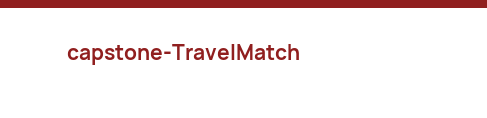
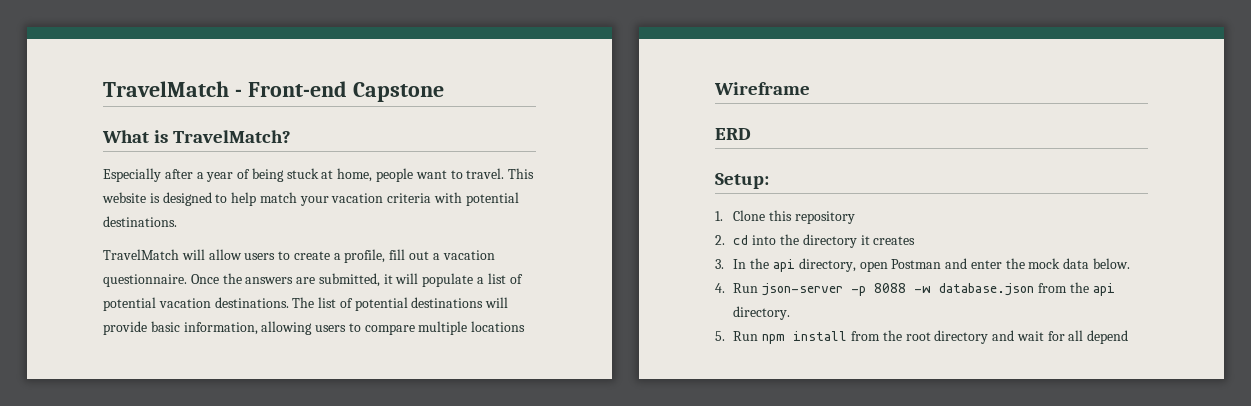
[67,44,300,65] capstone-TravelMatch -> [103,81,444,102] [102,130,292,143] [103,168,535,182] [102,192,519,206] [103,216,177,227] [103,249,495,263] [103,273,523,287] [103,297,509,311] [103,321,526,335] [714,82,810,95] [715,128,751,140] [715,173,769,189] [715,210,856,224] [715,234,916,248] [715,258,1131,272] [715,282,1115,296] [733,306,791,320] [715,330,1129,344] TravelMatch - Front-end Capstone // What is TravelMatch? // Especially after a year of being stuck at home, people want to travel. This website is designed to help match your vacation criteria with potential destinations. // TravelMatch will allow users to create a profile, fill out a vacation questionnaire. Once the answers are submitted, it will populate a list of potential vacation destinations. The list of potential destinations will provide basic information, allowing users to compare multiple locations // Wireframe // ERD // Setup: // 1. Clone this repository // 2. cd into the directory it creates // 3. In the api directory, open Postman and enter the mock data below. // 4. Run json-server -p 8088 -w database.json from the api directory. // 5. Run npm install from the root directory and wait for all depend

